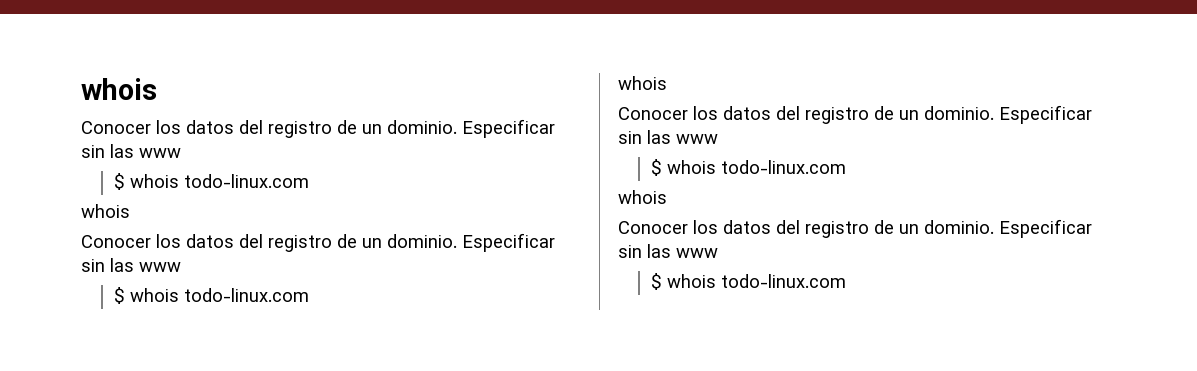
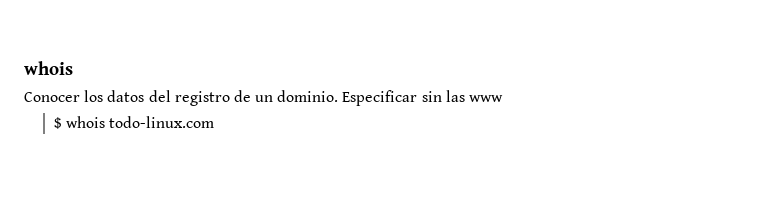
[81,204,130,218] [81,233,555,252] [81,258,181,272] [113,287,309,304] [618,76,667,90] [618,105,1092,124] [618,130,718,144] [650,159,846,176] [618,190,667,204] [618,219,1092,238] [618,244,718,258] [650,273,846,290] // whois // Conocer los datos del registro de un dominio. Especificar sin las www // $ whois todo-linux.com // whois // Conocer los datos del registro de un dominio. Especificar sin las www // $ whois todo-linux.com // whois // Conocer los datos del registro de un dominio. Especificar sin las www // $ whois todo-linux.com -> (215, 122) none

